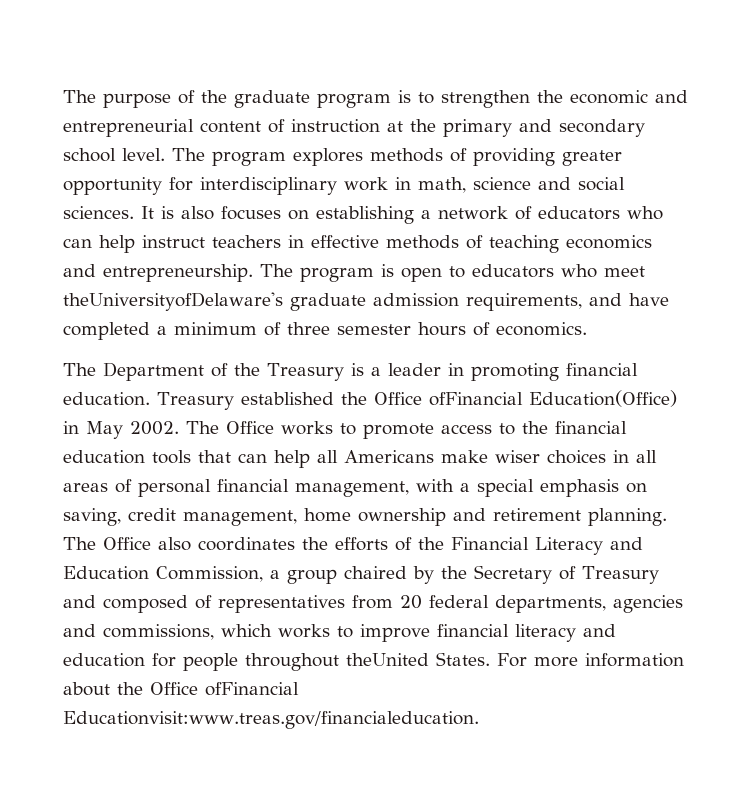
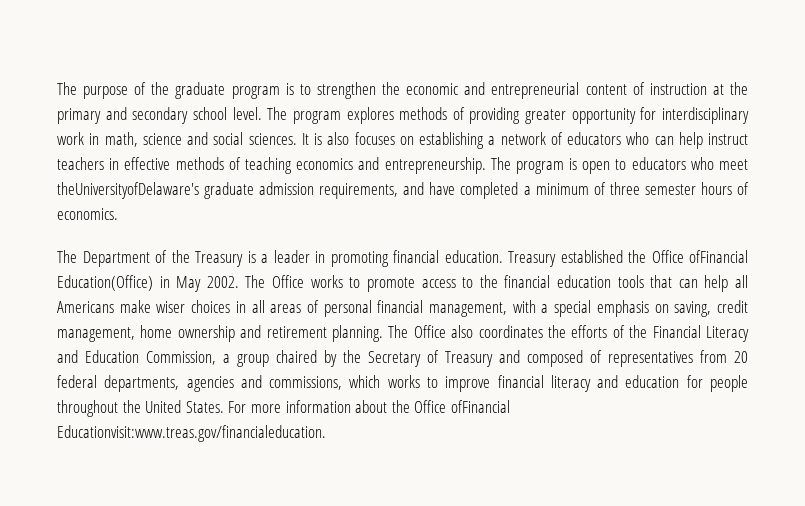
[346,653,429,666] theUnited -> [122,400,182,413] the United

